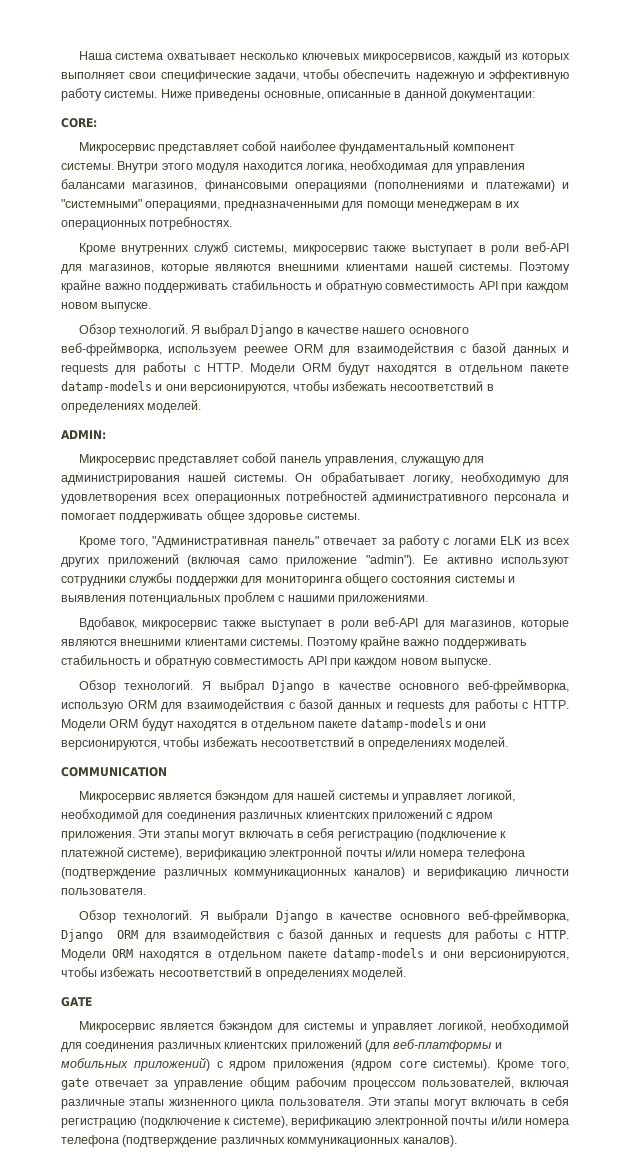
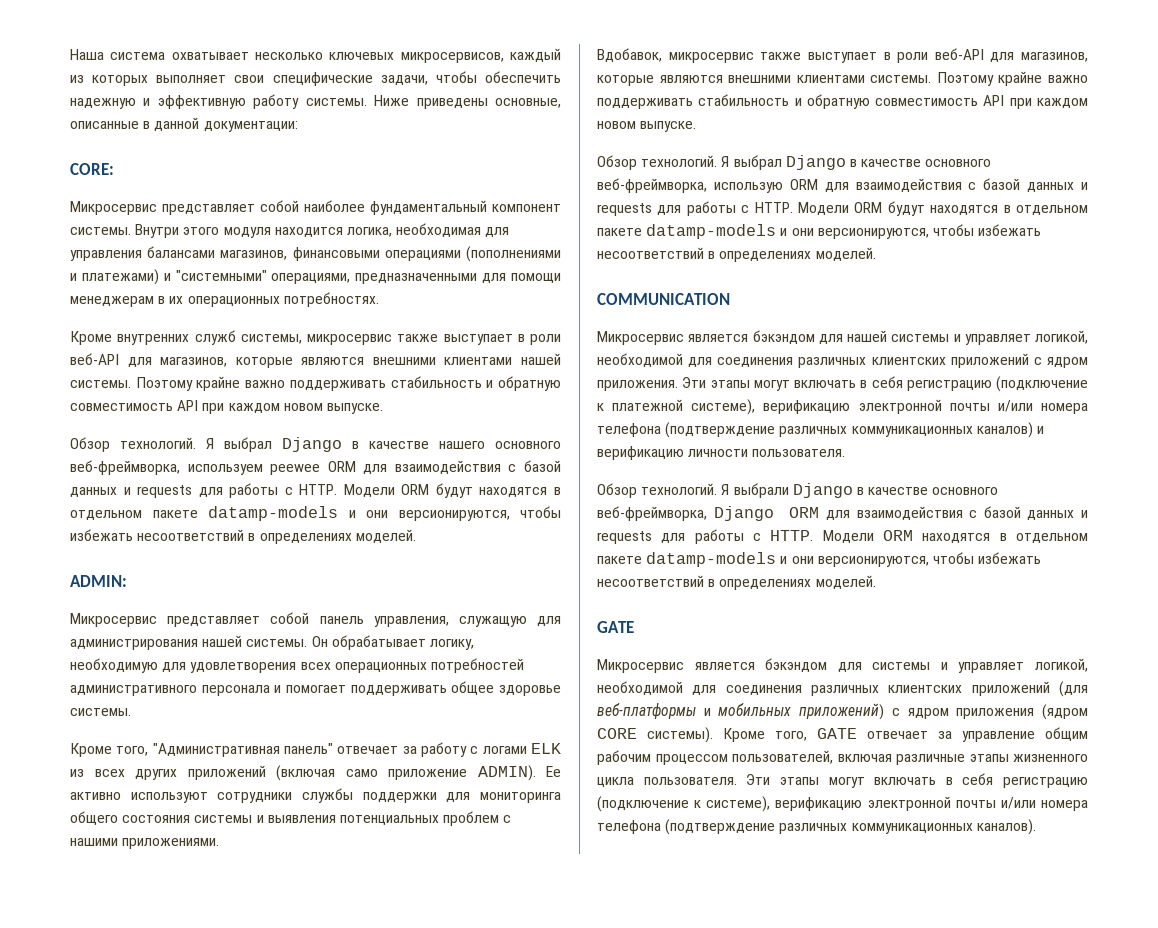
[365,555,415,567] "admin"). -> [477,765,536,781] ADMIN).
[398,1061,427,1068] core -> [597,728,637,739] CORE
[61,1078,89,1090] gate -> [817,728,857,739] GATE

